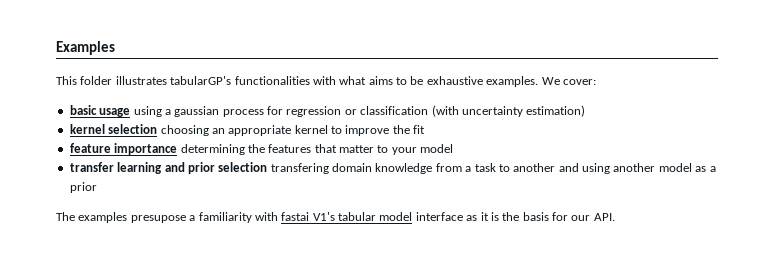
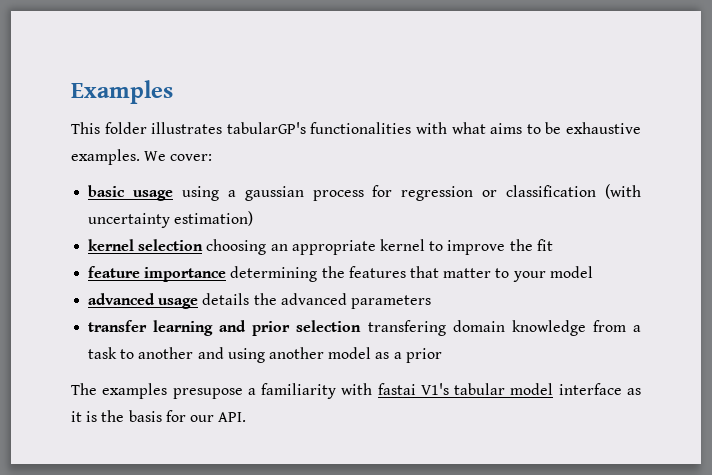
(454, 148) none -> [88,293,431,309] // advanced usage details the advanced parameters

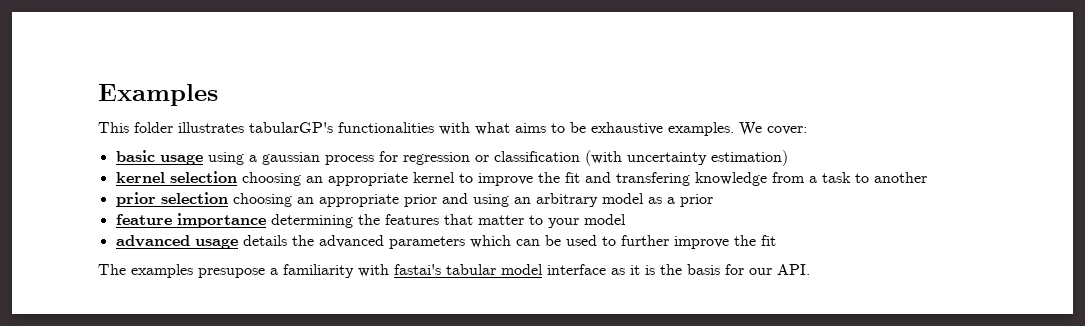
(553, 245) none -> [584,172,927,186] [115,192,713,207] and transfering knowledge from a task to another // prior selection choosing an appropriate prior and using an arbitrary model as a prior
[88,320,642,336] [88,347,442,363] // transfer learning and prior selection transfering domain knowledge from a task to another and using another model as a prior -> [469,235,776,249] which can be used to further improve the fit
[377,383,449,395] fastai V1's -> [394,264,441,275] fastai's

